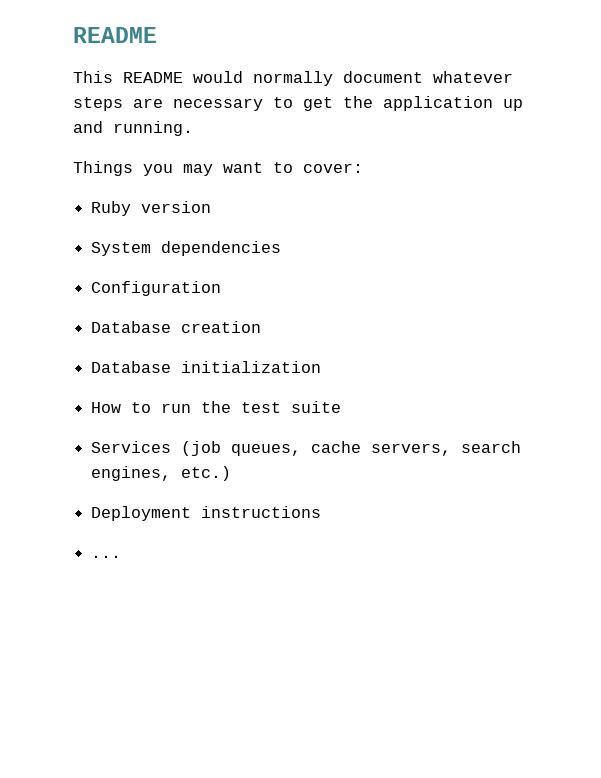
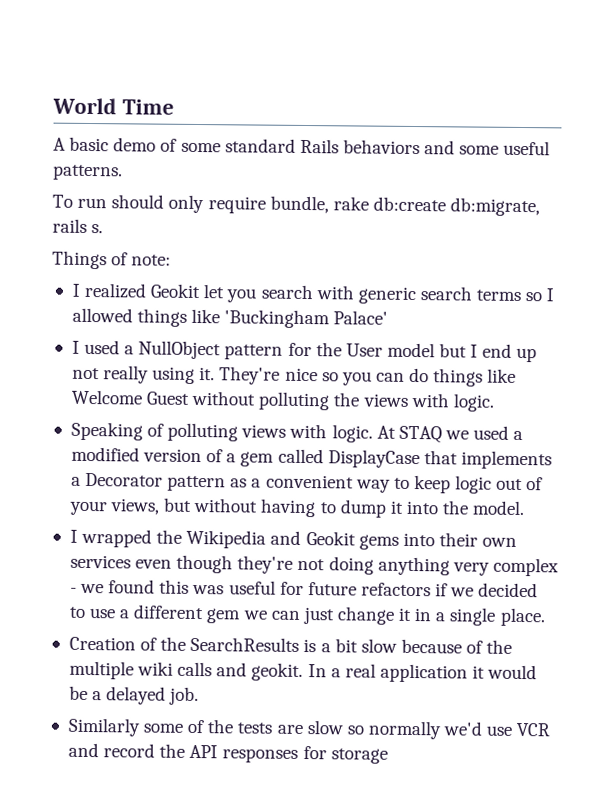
[73,27,157,43] [73,71,513,86] [73,96,523,111] [73,121,193,136] [73,161,363,176] [91,201,212,216] [91,241,282,256] [91,281,222,296] [91,321,262,333] [91,361,322,373] [91,401,342,413] [91,441,522,456] [91,466,232,481] [91,506,322,521] [91,555,122,558] README // This README would normally document whatever steps are necessary to get the application up and running. // Things you may want to cover: // Ruby version // System dependencies // Configuration // Database creation // Database initialization // How to run the test suite // Services (job queues, cache servers, search engines, etc.) // Deployment instructions // ... -> [52,97,174,115] [53,136,551,156] [52,164,123,181] [52,194,541,217] [52,218,104,234] [52,250,172,270] [71,282,556,305] [71,307,389,329] [71,339,538,363] [71,365,517,387] [70,389,495,412] [70,421,524,444] [70,446,552,470] [70,472,544,494] [68,497,526,518] [69,528,518,550] [69,554,559,577] [69,579,539,598] [68,604,546,627] [68,636,513,654] [68,660,538,683] [68,685,200,706] [67,717,551,740] [67,742,388,764] World Time // A basic demo of some standard Rails behaviors and some useful patterns. // To run should only require bundle, rake db:create db:migrate, rails s. // Things of note: // I realized Geokit let you search with generic search terms so I allowed things like 'Buckingham Palace' // I used a NullObject pattern for the User model but I end up not really using it. They're nice so you can do things like Welcome Guest without polluting the views with logic. // Speaking of polluting views with logic. At STAQ we used a modified version of a gem called DisplayCase that implements a Decorator pattern as a convenient way to keep logic out of your views, but without having to dump it into the model. // I wrapped the Wikipedia and Geokit gems into their own services even though they're not doing anything very complex - we found this was useful for future refactors if we decided to use a different gem we can just change it in a single place. // Creation of the SearchResults is a bit slow because of the multiple wiki calls and geokit. In a real application it would be a delayed job. // Similarly some of the tests are slow so normally we'd use VCR and record the API responses for storage

